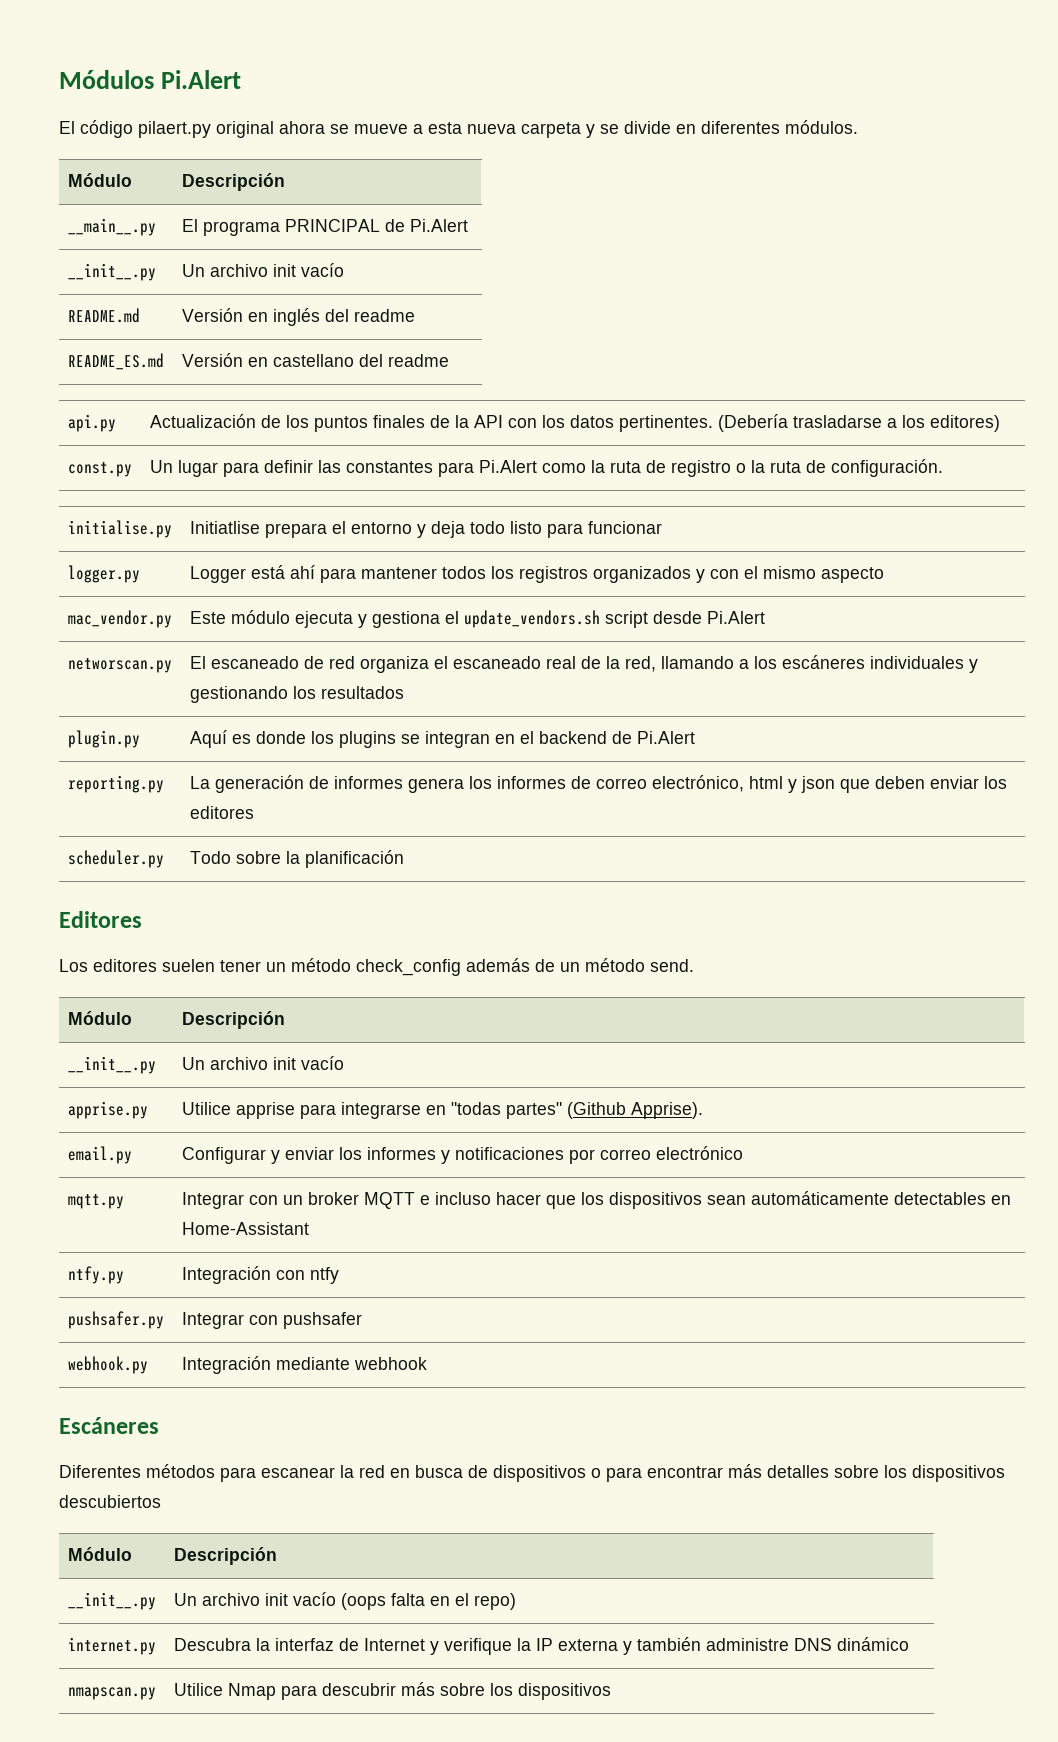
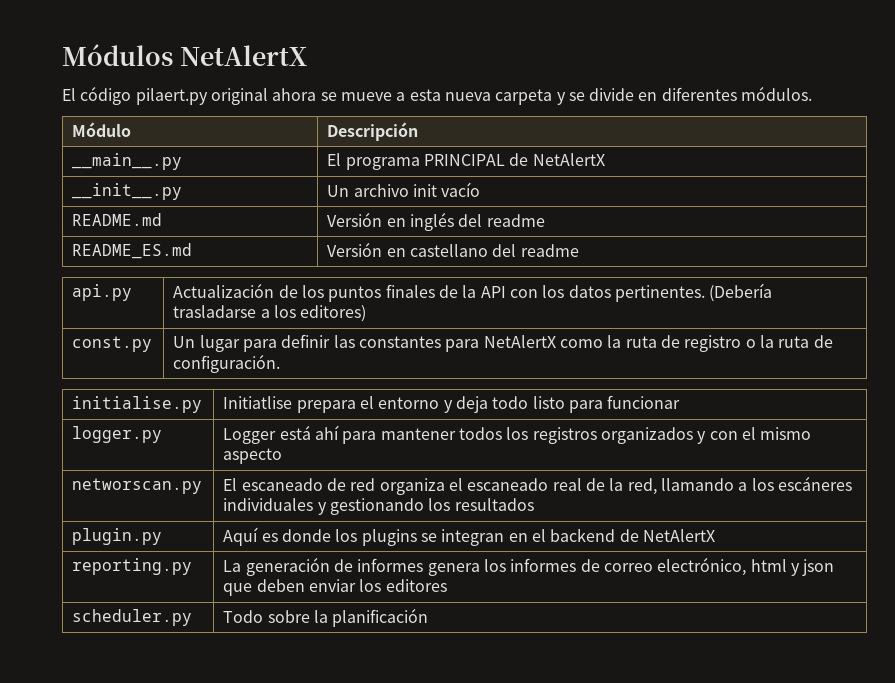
[161,70,242,89] Pi.Alert -> [179,45,307,66] NetAlertX
[409,219,468,232] Pi.Alert -> [532,153,605,166] NetAlertX
[478,460,537,473] Pi.Alert -> [483,335,556,348] NetAlertX
[67,610,172,628] [189,610,765,628] // mac_vendor.py | Este módulo ejecuta y gestiona el update_vendors.sh script desde Pi.Alert -> (283, 456) none
[636,731,695,744] Pi.Alert -> [642,529,715,542] NetAlertX
[59,911,142,928] [59,958,694,976] [67,1011,132,1025] [181,1011,285,1029] [67,1056,156,1074] [181,1056,344,1070] [67,1101,148,1119] [181,1102,703,1119] [67,1146,132,1164] [181,1146,743,1164] [67,1194,124,1209] [181,1191,1011,1209] [181,1222,309,1235] [67,1266,124,1284] [181,1266,339,1284] [67,1311,164,1329] [181,1312,362,1329] [67,1356,148,1374] [181,1356,427,1374] [59,1417,159,1434] [59,1464,1005,1482] [59,1495,161,1508] [67,1547,132,1561] [173,1547,277,1565] [67,1592,156,1610] [173,1592,516,1610] [67,1637,156,1655] [173,1637,909,1655] [67,1687,156,1700] [173,1682,611,1700] // Editores // Los editores suelen tener un método check_config además de un método send. // Módulo | Descripción // __init__.py | Un archivo init vacío // apprise.py | Utilice apprise para integrarse en "todas partes" (Github Apprise). // email.py | Configurar y enviar los informes y notificaciones por correo electrónico // mqtt.py | Integrar con un broker MQTT e incluso hacer que los dispositivos sean automáticamente detectables en Home-Assistant // ntfy.py | Integración con ntfy // pushsafer.py | Integrar con pushsafer // webhook.py | Integración mediante webhook // Escáneres // Diferentes métodos para escanear la red en busca de dispositivos o para encontrar más detalles sobre los dispositivos descubiertos // Módulo | Descripción // __init__.py | Un archivo init vacío (oops falta en el repo) // internet.py | Descubra la interfaz de Internet y verifique la IP externa y también administre DNS dinámico // nmapscan.py | Utilice Nmap para descubrir más sobre los dispositivos -> (429, 617) none

